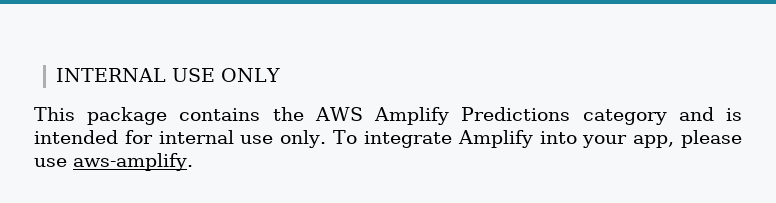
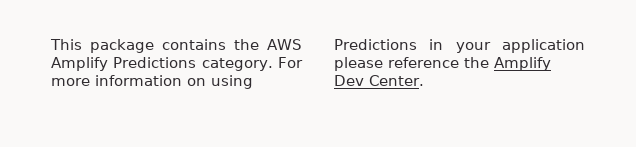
[56,68,281,82] INTERNAL USE ONLY // -> (50, 44) none
[582,107,743,125] [34,130,742,148] [34,153,193,171] category and is intended for internal use only. To integrate Amplify into your app, please use aws-amplify. -> [201,57,303,71] [51,75,253,89] [334,39,585,53] [334,57,551,71] [334,75,424,86] category. For more information on using Predictions in your application please reference the Amplify Dev Center.

